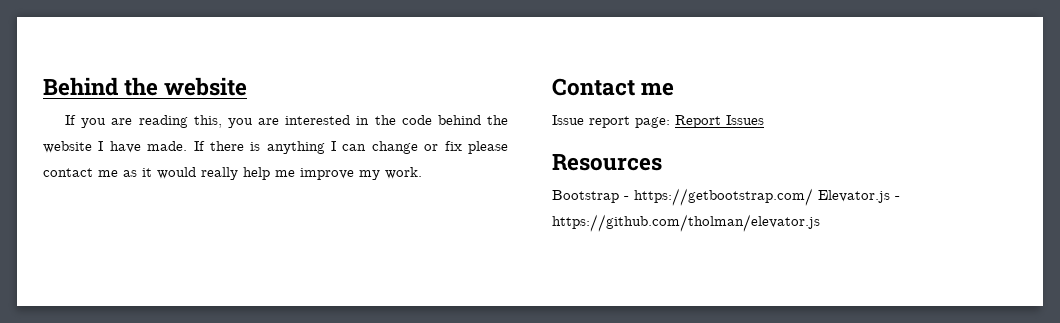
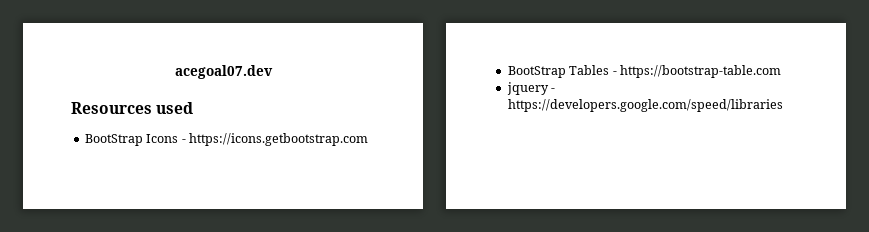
[43,77,248,96] [65,115,508,128] [43,141,508,154] [43,167,422,180] [552,78,675,96] [552,115,764,128] [552,154,662,171] [552,188,900,206] [552,214,820,232] Behind the website // If you are reading this, you are interested in the code behind the website I have made. If there is anything I can change or fix please contact me as it would really help me improve my work. // Contact me // Issue report page: Report Issues // Resources // Bootstrap - https://getbootstrap.com/ Elevator.js - https://github.com/tholman/elevator.js -> [174,65,273,79] [71,102,194,114] [84,133,368,146] [507,65,781,78] [506,82,556,95] [507,99,783,112] acegoal07.dev // Resources used // BootStrap Icons - https://icons.getbootstrap.com // BootStrap Tables - https://bootstrap-table.com // jquery - https://developers.google.com/speed/libraries

